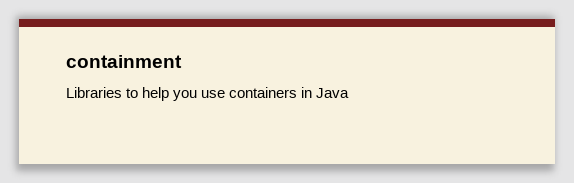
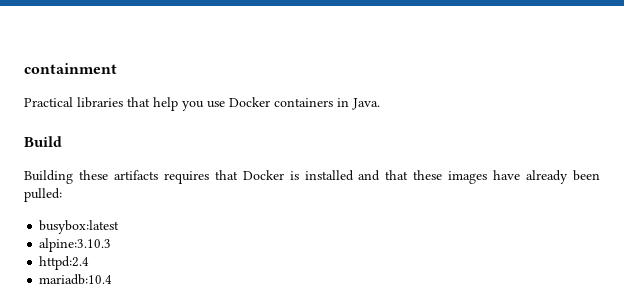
[66,87,139,98] Libraries to -> [24,97,150,108] Practical libraries that
(226, 94) none -> [229,97,270,107] Docker
[316,88,350,98] Java -> [352,98,380,110] [24,136,62,147] [24,170,601,184] [24,188,62,202] [39,220,120,234] [39,238,112,252] [39,256,90,270] [39,274,113,285] Java. // Build // Building these artifacts requires that Docker is installed and that these images have already been pulled: // busybox:latest // alpine:3.10.3 // httpd:2.4 // mariadb:10.4

